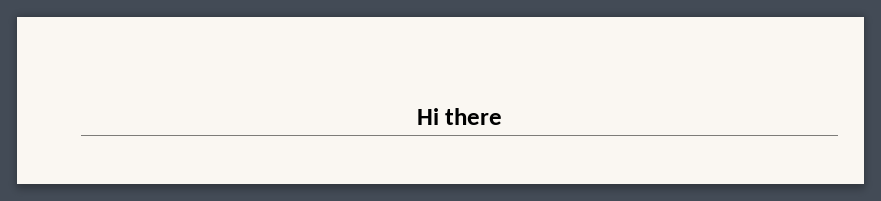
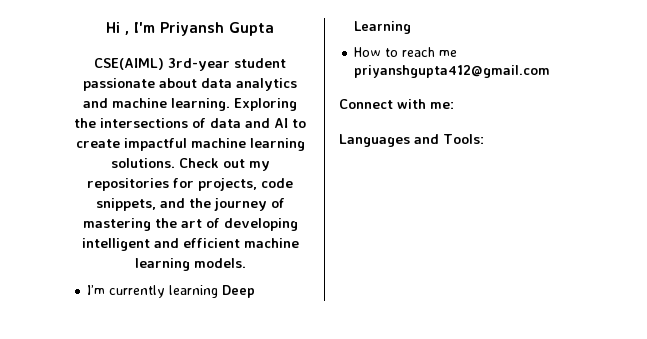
[445,108,503,125] there -> [125,22,274,36] [94,58,286,71] [83,78,297,91] [83,98,297,111] [74,118,306,128] [75,138,305,151] [110,158,270,171] [87,178,293,191] [95,198,285,211] [82,218,298,231] [81,238,299,251] [134,258,246,271] [87,285,256,298] [354,21,412,34] [354,47,458,57] [354,65,551,78] [339,99,454,109] [339,134,484,147] , I'm Priyansh Gupta // CSE(AIML) 3rd-year student passionate about data analytics and machine learning. Exploring the intersections of data and AI to create impactful machine learning solutions. Check out my repositories for projects, code snippets, and the journey of mastering the art of developing intelligent and efficient machine learning models. // I’m currently learning Deep Learning // How to reach me priyanshgupta412@gmail.com // Connect with me: // Languages and Tools:

